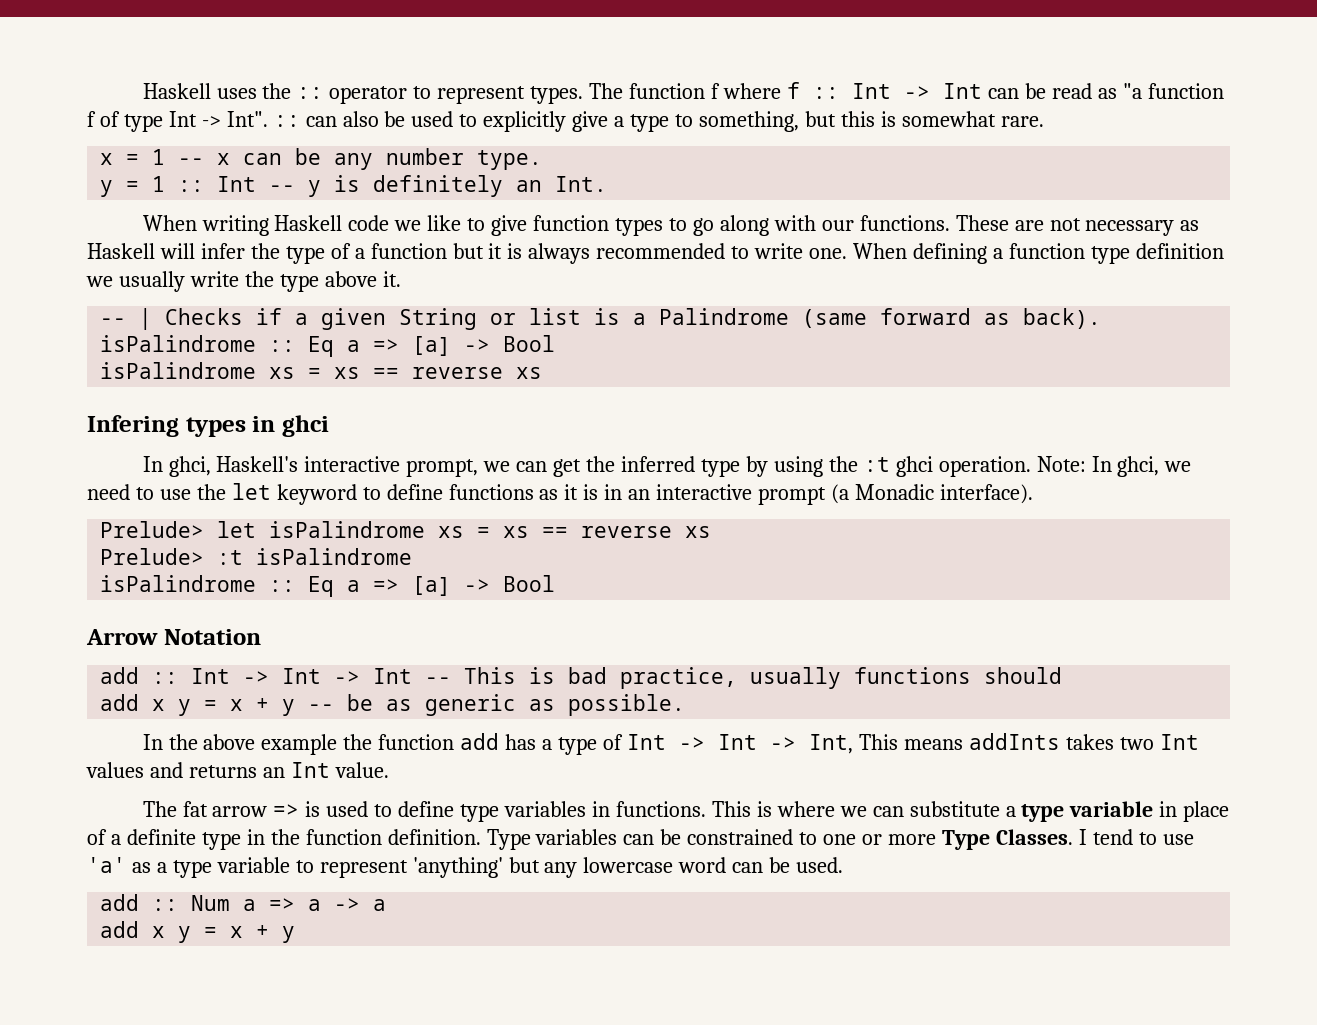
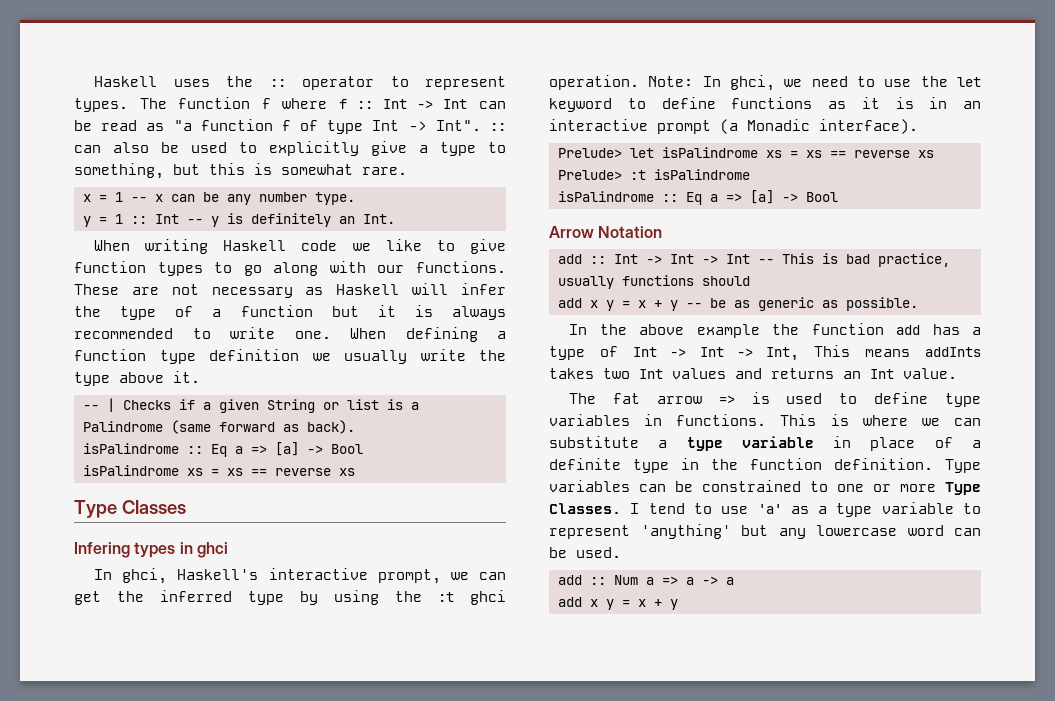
(543, 373) none -> [74,500,186,518] // Type Classes

